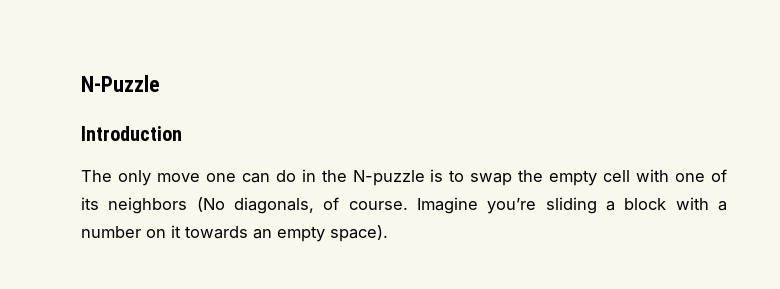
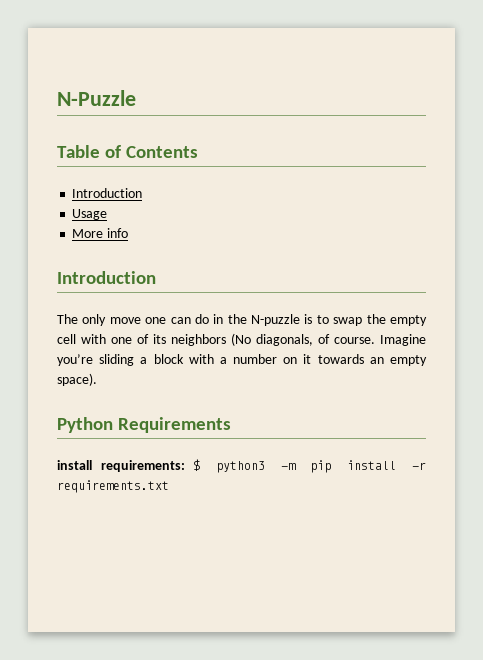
(160, 83) none -> [57,145,199,158] [72,188,143,198] [72,209,108,220] [72,228,129,238] // Table of Contents // Introduction // Usage // More info
(388, 233) none -> [57,417,232,433] [57,459,426,473] [57,480,169,493] // Python Requirements // install requirements: $ python3 -m pip install -r requirements.txt

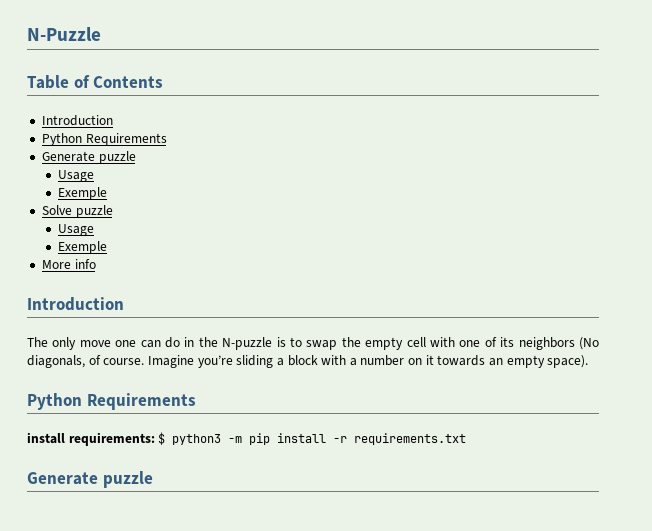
[72,209,108,220] Usage -> [41,133,167,146] [41,151,136,164] [57,170,94,182] [57,187,107,200] [41,205,113,218] [57,224,94,236] [57,241,107,254] Python Requirements // Generate puzzle // Usage // Exemple // Solve puzzle // Usage // Exemple
(169, 486) none -> [27,471,153,488] // Generate puzzle

